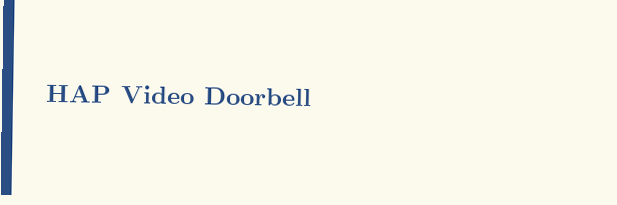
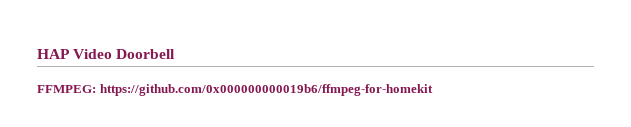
(312, 97) none -> [37,84,433,96] // FFMPEG: https://github.com/0x000000000019b6/ffmpeg-for-homekit

